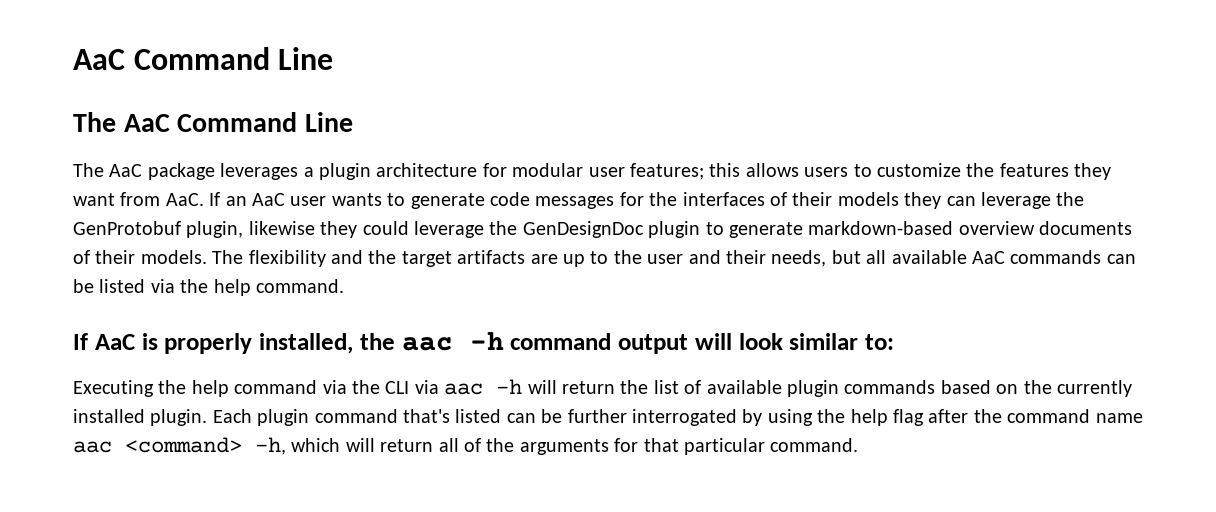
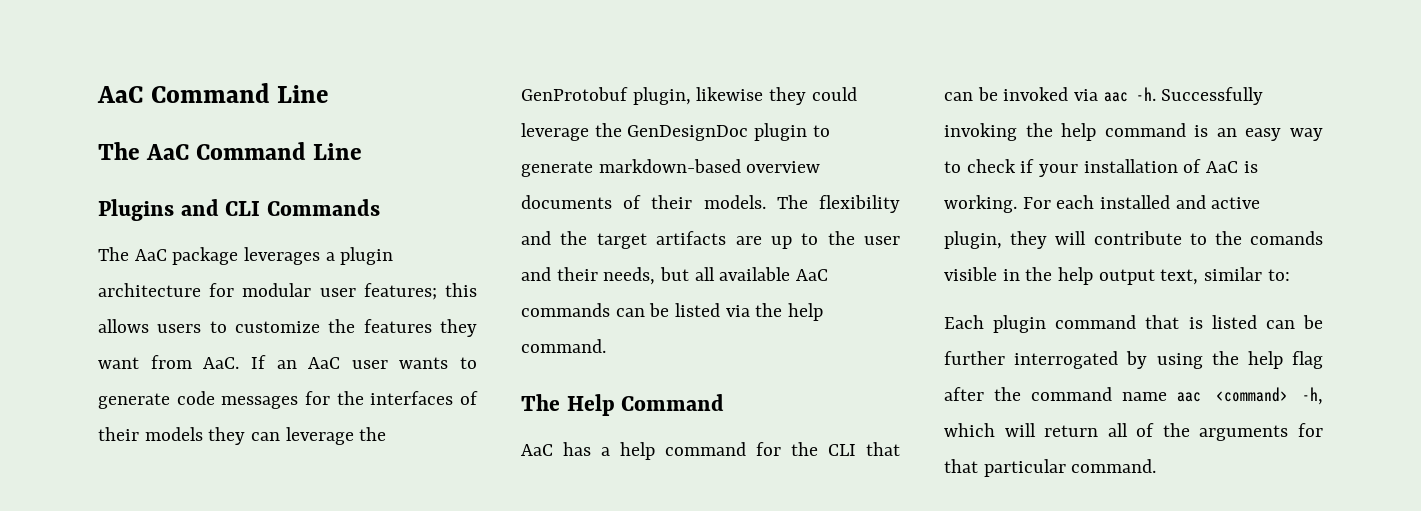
(353, 122) none -> [98,199,380,221] // Plugins and CLI Commands
[73,332,894,354] [73,379,1132,397] [73,409,208,426] If AaC is properly installed, the aac -h command output will look similar to: // Executing the help command via the CLI via aac -h will return the list of available plugin commands based on the currently installed plugin. -> [521,394,725,416] [521,442,900,460] [944,87,1264,105] [944,123,1323,141] [944,159,1258,177] [944,195,1261,213] [944,231,1323,249] [944,267,1290,285] The Help Command // AaC has a help command for the CLI that can be invoked via aac -h. Successfully invoking the help command is an easy way to check if your installation of AaC is working. For each installed and active plugin, they will contribute to the comands visible in the help output text, similar to: //
[403,409,450,423] that's -> [1145,315,1203,329] that is

